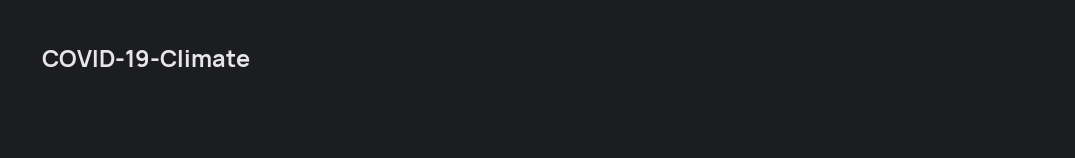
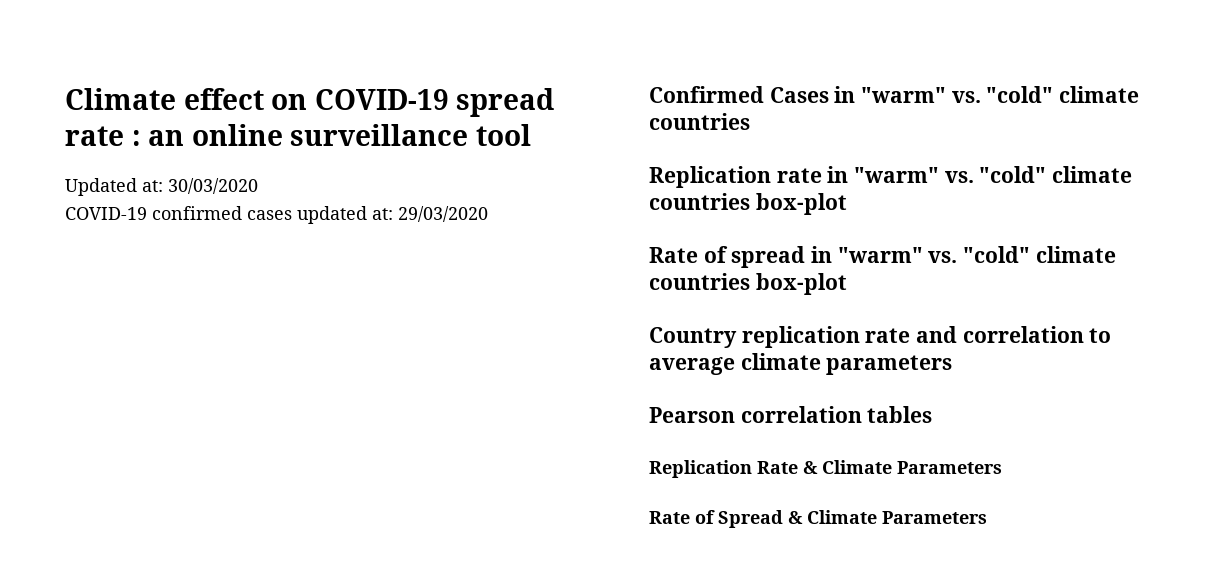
[42,50,250,67] COVID-19-Climate -> [65,88,555,117] [65,124,531,146] [65,178,258,196] [65,206,488,224] [649,86,1140,103] [649,113,750,130] [649,166,1133,188] [649,193,847,215] [649,246,1116,268] [649,273,847,295] [649,326,1112,348] [649,353,953,375] [649,406,933,423] [649,460,1002,478] [649,510,987,528] Climate effect on COVID-19 spread rate : an online surveillance tool // Updated at: 30/03/2020 // COVID-19 confirmed cases updated at: 29/03/2020 // Confirmed Cases in "warm" vs. "cold" climate countries // Replication rate in "warm" vs. "cold" climate countries box-plot // Rate of spread in "warm" vs. "cold" climate countries box-plot // Country replication rate and correlation to average climate parameters // Pearson correlation tables // Replication Rate & Climate Parameters // Rate of Spread & Climate Parameters

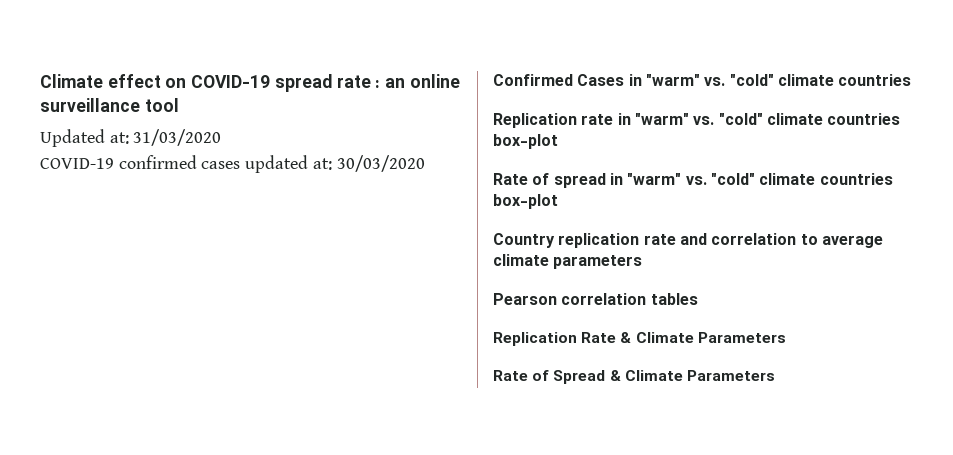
[168,178,258,194] 30/03/2020 -> [133,129,222,146] 31/03/2020
[398,206,488,222] 29/03/2020 -> [336,155,425,172] 30/03/2020

